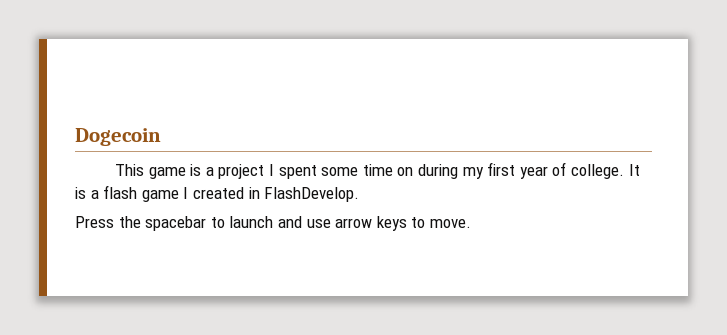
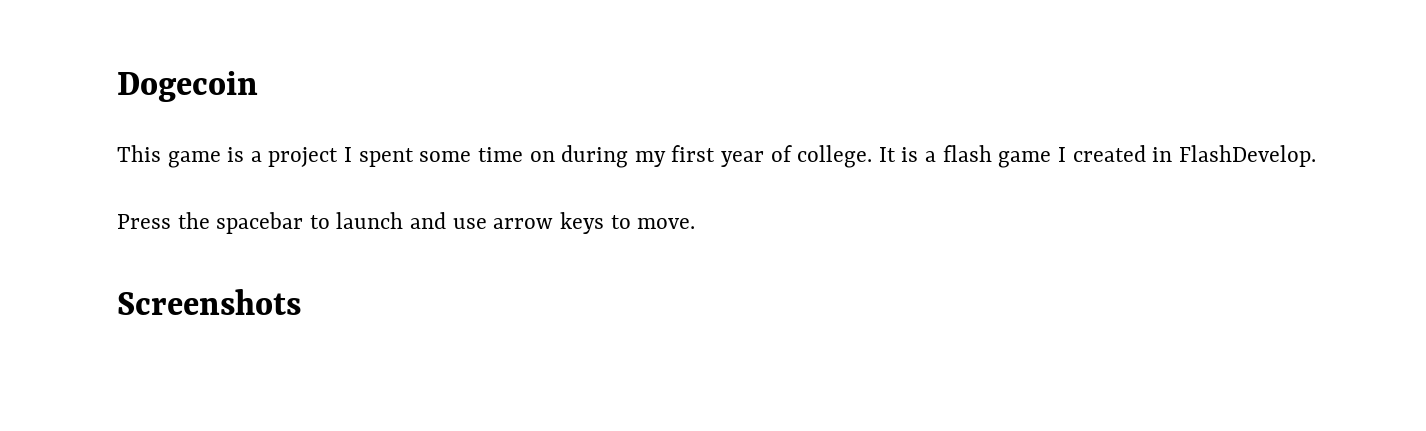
(471, 223) none -> [117,289,301,315] // Screenshots

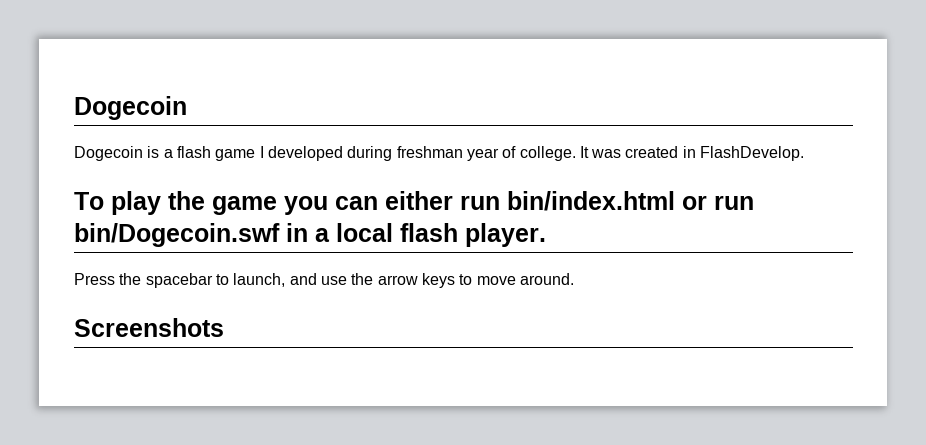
[117,145,896,168] This game is a project I spent some time on during my first year of college. It -> [74,146,143,161] Dogecoin
[1072,145,1316,167] created in FlashDevelop. -> [267,146,805,161] [74,191,754,215] [74,223,546,247] developed during freshman year of college. It was created in FlashDevelop. // To play the game you can either run bin/index.html or run bin/Dogecoin.swf in a local flash player.
[336,212,404,229] launch -> [233,273,286,287] launch,
(487, 223) none -> [351,273,374,285] the
[637,218,696,229] move. -> [476,273,574,285] move around.

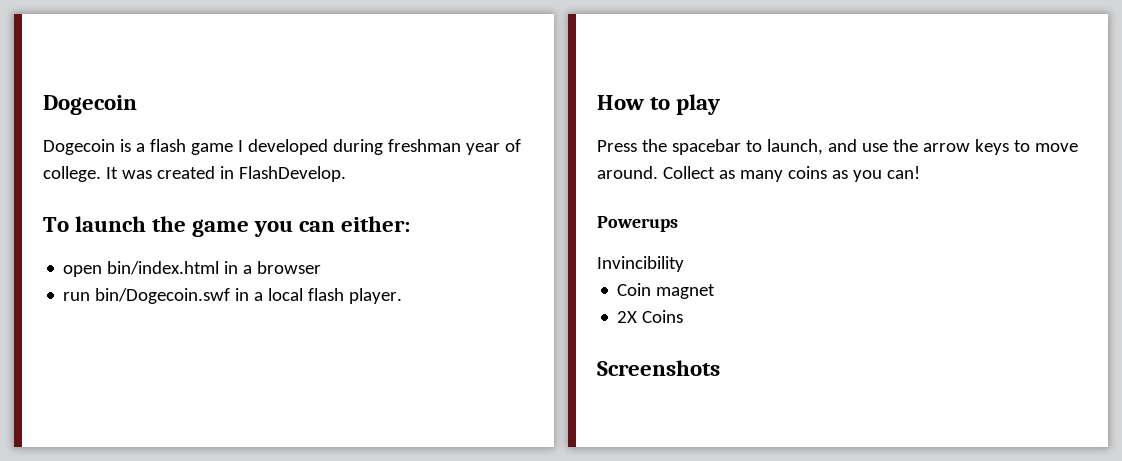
[111,191,161,215] play -> [75,216,147,232] launch
[385,191,707,211] either run bin/index.html or -> [341,216,411,232] [63,261,322,277] either: // open bin/index.html in a browser //
(546, 235) none -> [597,94,721,115] // How to play
(574, 279) none -> [662,166,920,182] [597,216,678,232] [597,256,684,272] [617,283,716,299] [617,310,684,323] Collect as many coins as you can! // Powerups // Invincibility // Coin magnet // 2X Coins

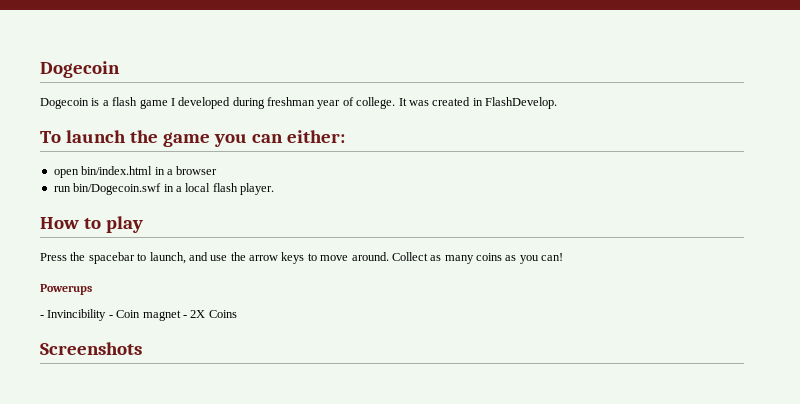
(678, 224) none -> [40,315,44,318] -
(684, 264) // -> [108,315,113,318] -
(716, 291) // -> [182,315,187,318] -

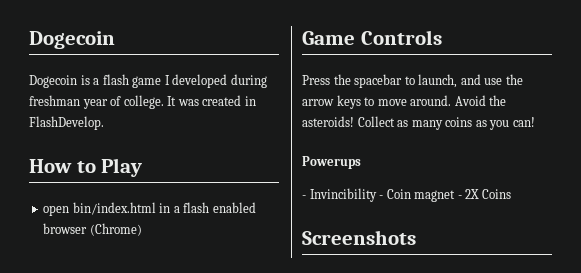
[40,130,345,147] To launch the game you can either: -> [29,158,143,177] How to Play
(173, 172) none -> [183,202,256,213] flash enabled
[53,183,274,195] [40,216,143,233] // run bin/Dogecoin.swf in a local flash player. // How to play -> [89,223,142,236] [302,30,442,45] (Chrome) // Game Controls
(389, 256) none -> [454,95,507,106] [302,116,354,127] Avoid the asteroids!

